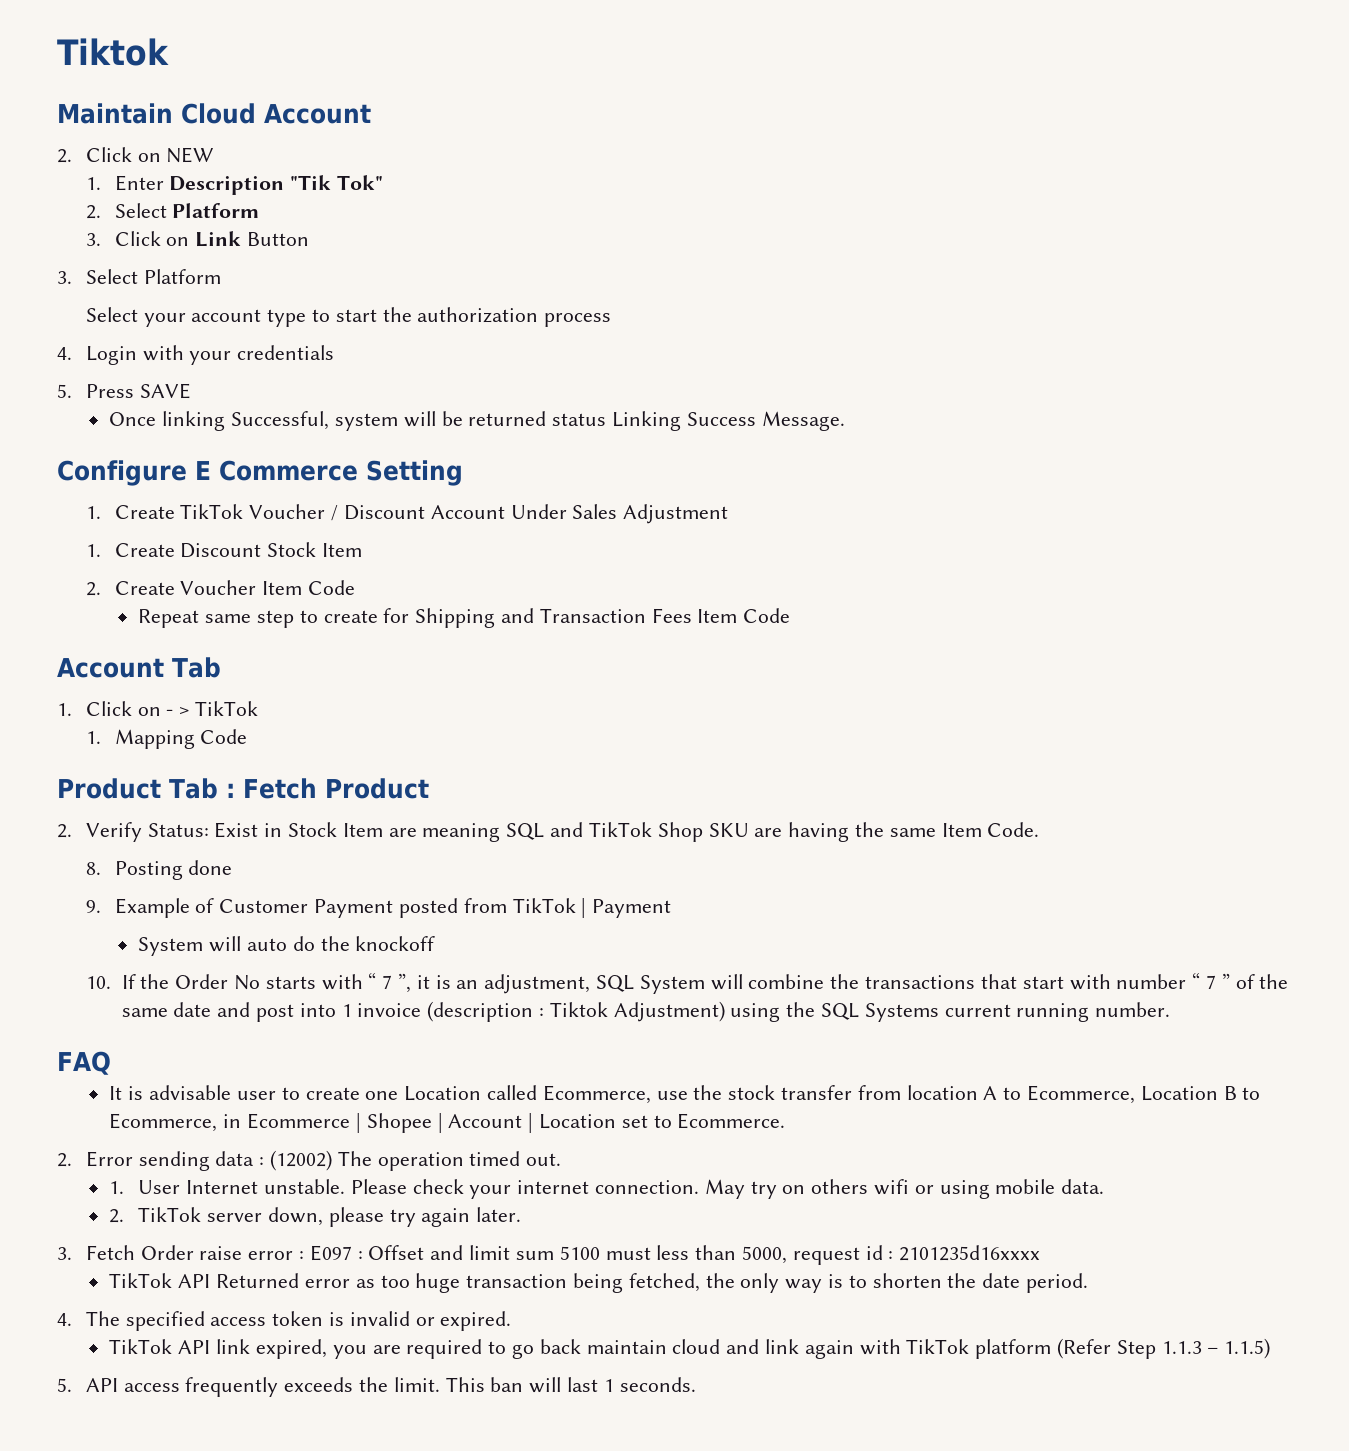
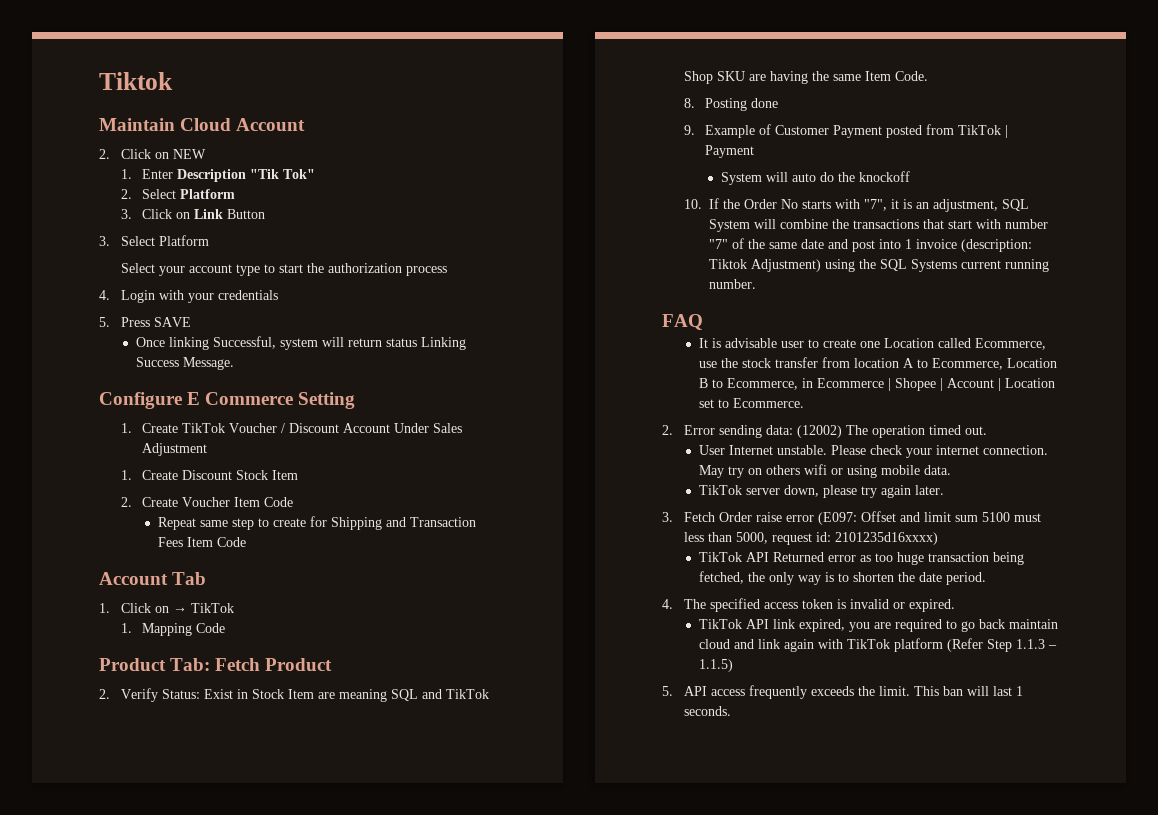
[441,411,547,426] be returned -> [348,338,383,347] return
[166,707,190,716] - > -> [172,607,187,613] →
[169,778,235,799] Tab : -> [170,658,211,671] Tab:
[368,972,412,993] “ 7 ”, -> [863,199,887,211] "7",
[1192,972,1230,989] “ 7 ” -> [708,239,728,249] "7"
[427,1001,545,1022] (description : -> [960,239,1032,252] (description:
[215,1151,265,1166] data : -> [765,425,793,435] data:
[109,1181,125,1194] 1. -> (987, 430) none
[109,1209,125,1223] 2. -> (952, 470) none
[299,1245,363,1261] : E097 : -> [817,512,857,525] (E097:
[865,1245,1041,1261] id : 2101235d16xxxx -> [815,532,938,545] id: 2101235d16xxxx)

